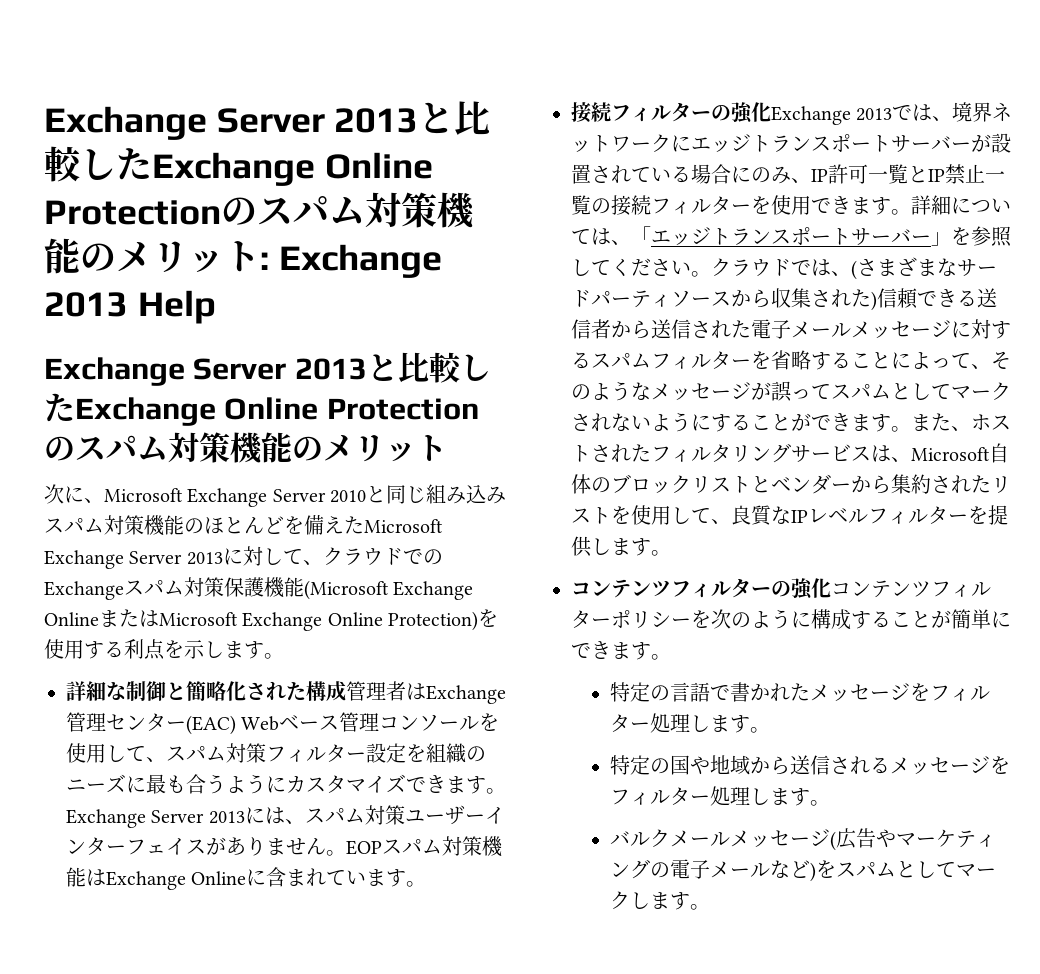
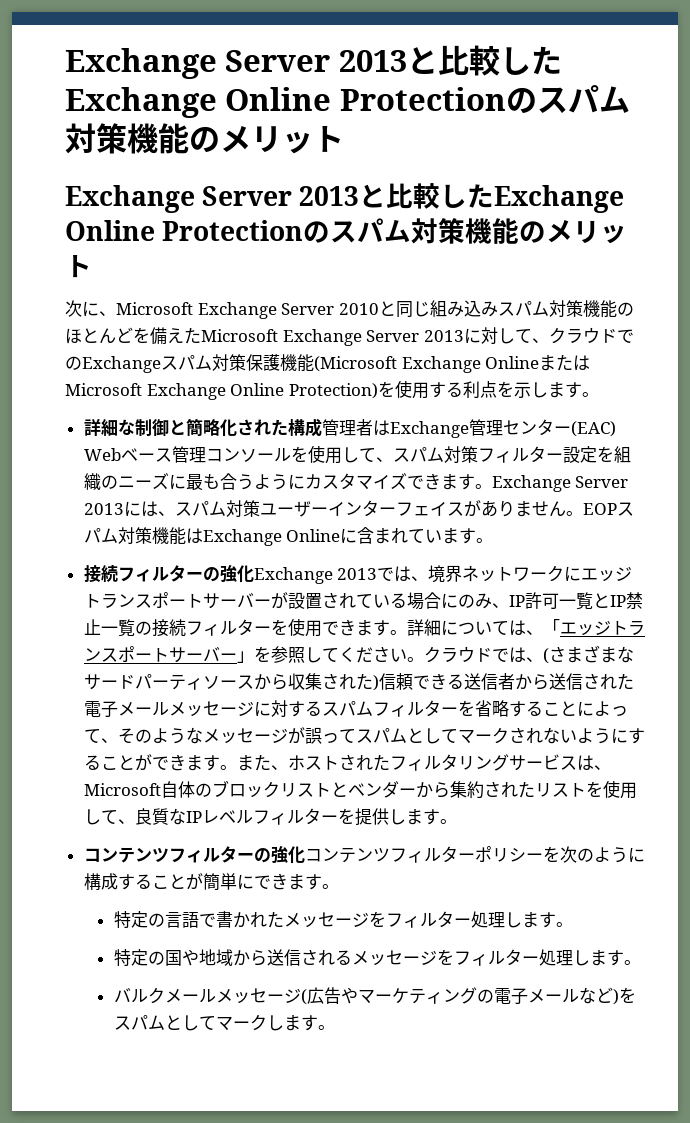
[260,244,442,278] [44,290,216,324] : Exchange 2013 Help -> (344, 139) none

